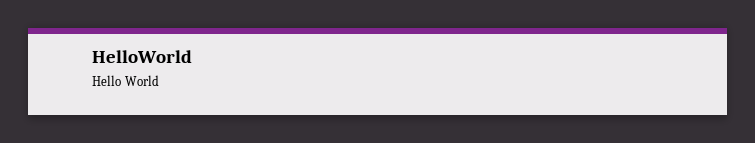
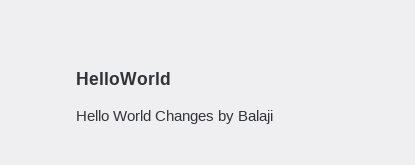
(159, 80) none -> [155,110,274,124] Changes by Balaji

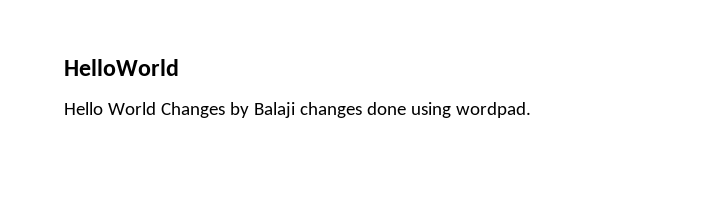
(274, 117) none -> [299,102,531,118] changes done using wordpad.

